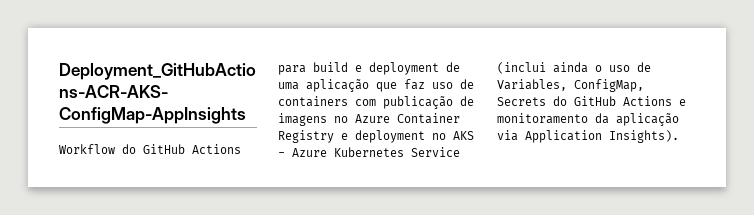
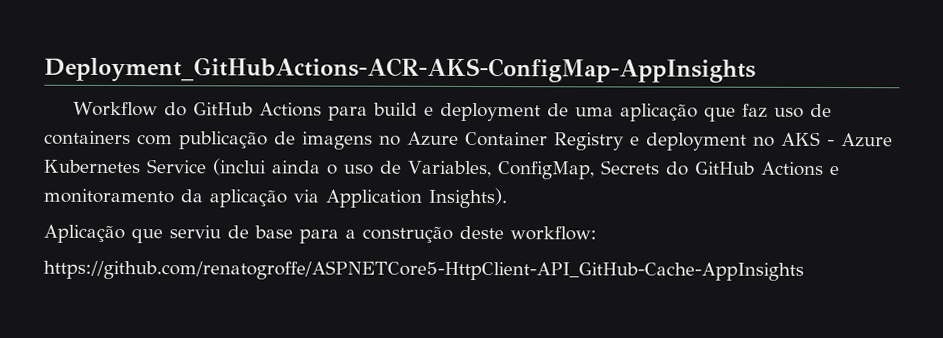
(679, 136) none -> [43,224,597,244] [43,259,804,281] // Aplicação que serviu de base para a construção deste workflow: // https://github.com/renatogroffe/ASPNETCore5-HttpClient-API_GitHub-Cache-AppInsights

